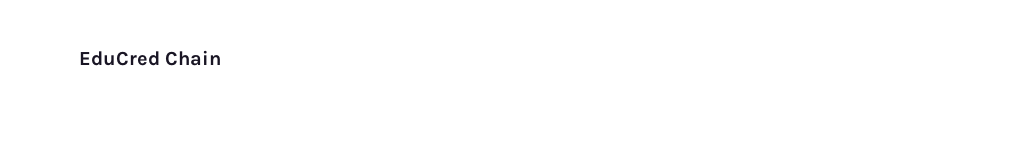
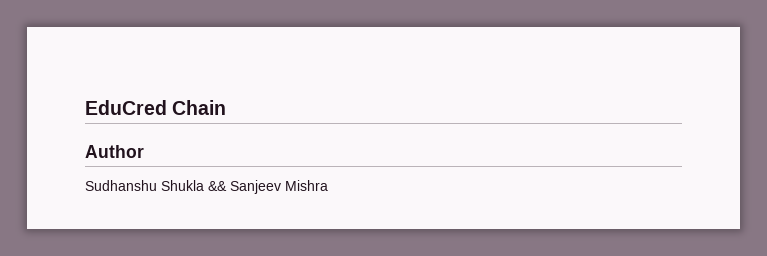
(222, 58) none -> [85,145,144,158] [85,180,328,194] // Author // Sudhanshu Shukla && Sanjeev Mishra

